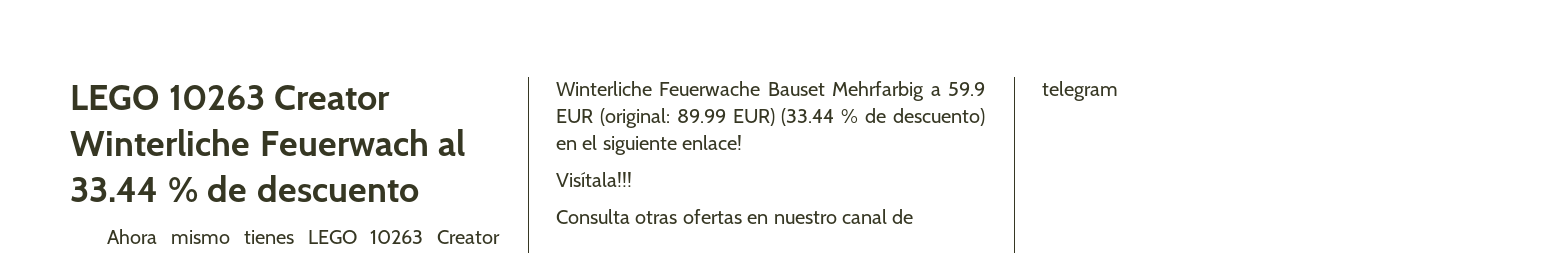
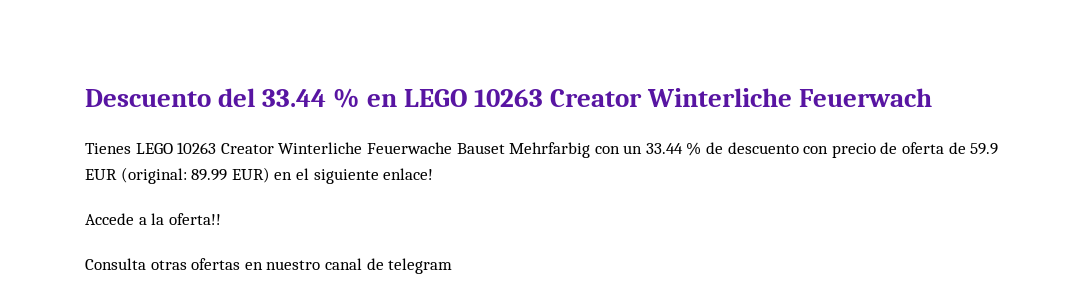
(70, 97) none -> [85,88,397,108] Descuento del 33.44 % en
[438,129,466,156] [70,175,420,202] [107,229,294,244] al 33.44 % de descuento // Ahora mismo tienes -> [85,143,131,154] // Tienes
[930,86,941,96] a -> [594,142,966,158] con un 33.44 % de descuento con precio de oferta de
[781,108,986,126] (33.44 % de descuento) -> (270, 175) none
[556,172,632,187] Visítala!!! -> [85,213,221,225] Accede a la oferta!!

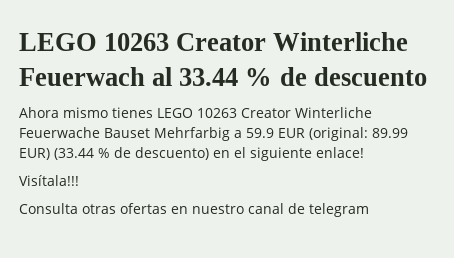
[85,88,397,108] Descuento del 33.44 % en -> (19, 42) none
[85,143,131,154] // Tienes -> [152,67,427,86] [19,107,153,118] al 33.44 % de descuento // Ahora mismo tienes
[594,142,966,158] con un 33.44 % de descuento con precio de oferta de -> [234,130,242,138] a
(270, 175) none -> [54,147,209,160] (33.44 % de descuento)
[85,213,221,225] Accede a la oferta!! -> [19,175,79,186] Visítala!!!

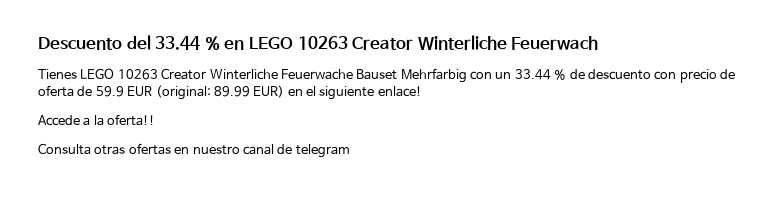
(19, 42) none -> [38,35,245,50] Descuento del 33.44 % en
[152,67,427,86] [19,107,153,118] al 33.44 % de descuento // Ahora mismo tienes -> [38,69,77,79] // Tienes
[234,130,242,138] a -> [470,69,735,83] [38,85,93,97] con un 33.44 % de descuento con precio de oferta de
[54,147,209,160] (33.44 % de descuento) -> (285, 91) none
[19,175,79,186] Visítala!!! -> [38,114,156,126] Accede a la oferta!!

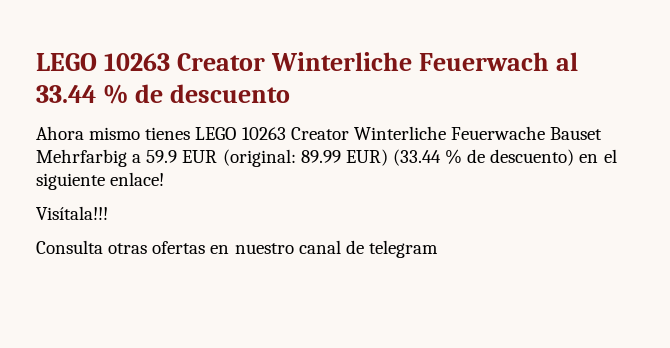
[38,35,245,50] Descuento del 33.44 % en -> (36, 62) none
[38,69,77,79] // Tienes -> [556,52,579,71] [36,84,291,104] [36,126,191,140] al 33.44 % de descuento // Ahora mismo tienes
[470,69,735,83] [38,85,93,97] con un 33.44 % de descuento con precio de oferta de -> [132,154,142,163] a
(285, 91) none -> [392,149,575,166] (33.44 % de descuento)
[38,114,156,126] Accede a la oferta!! -> [36,206,108,220] Visítala!!!

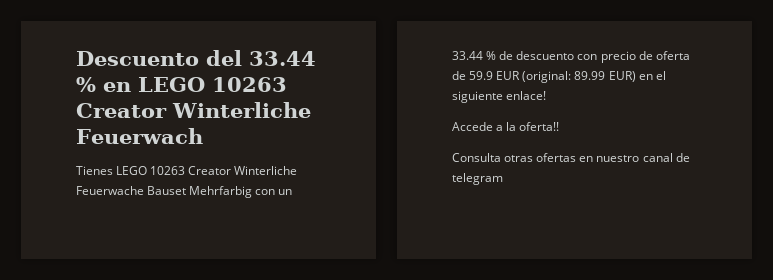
(36, 62) none -> [76,50,316,66] [76,77,131,92] Descuento del 33.44 % en
[556,52,579,71] [36,84,291,104] [36,126,191,140] al 33.44 % de descuento // Ahora mismo tienes -> [76,166,113,175] // Tienes
[132,154,142,163] a -> [255,189,293,195] [452,51,690,63] [452,71,466,80] con un 33.44 % de descuento con precio de oferta de
[392,149,575,166] (33.44 % de descuento) -> (636, 76) none
[36,206,108,220] Visítala!!! -> [452,122,560,131] Accede a la oferta!!

